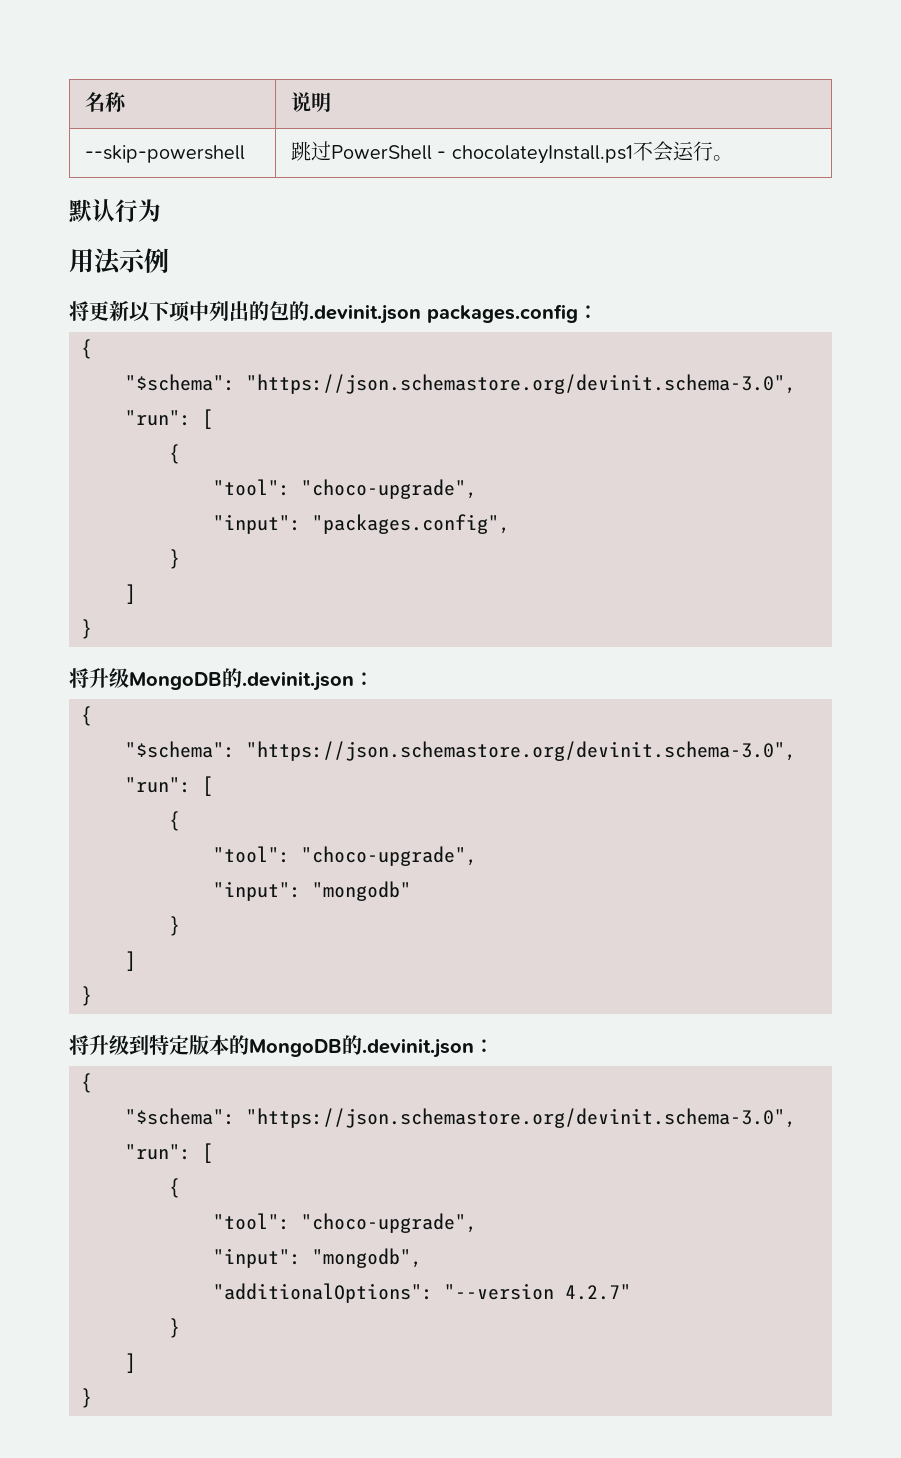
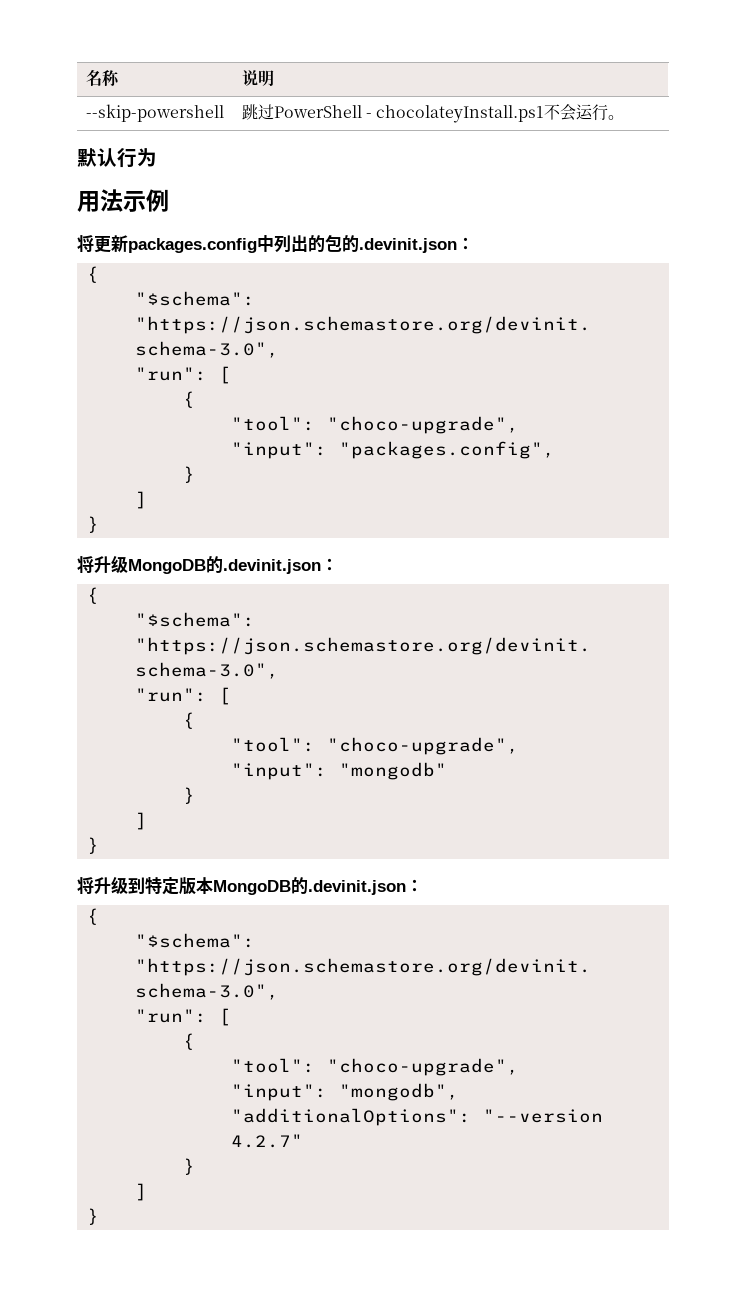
[129,301,190,322] 以下项 -> [128,238,257,253] packages.config
[427,304,578,323] packages.config -> (457, 245) none
[229,1035,249,1055] 的 -> (213, 885) none

